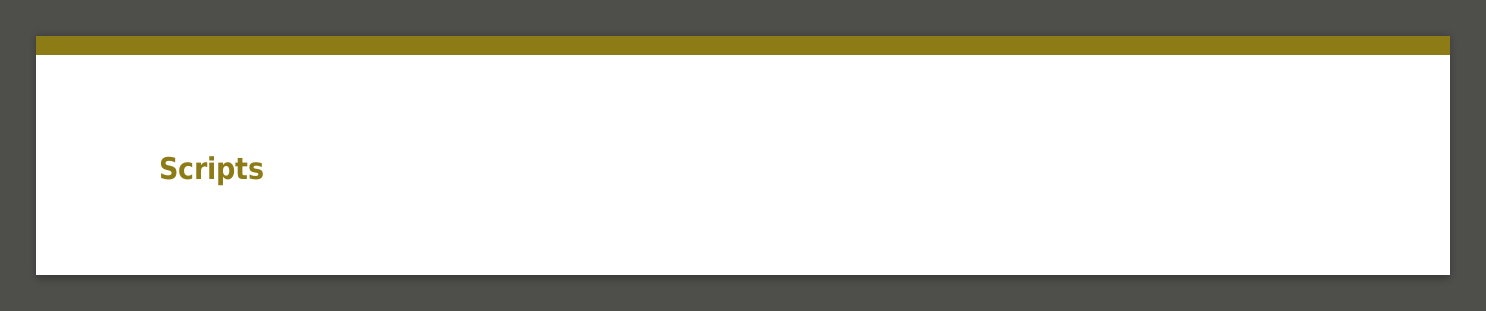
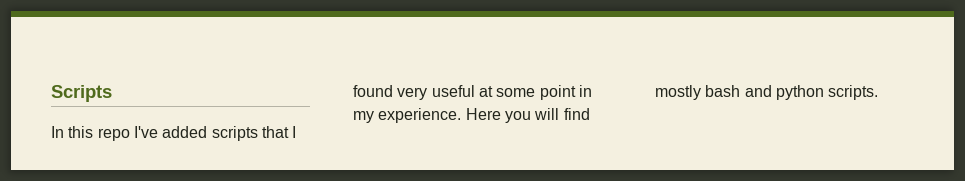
(264, 171) none -> [51,126,297,141] [353,85,592,100] [353,108,590,123] [655,85,879,100] // In this repo I've added scripts that I found very useful at some point in my experience. Here you will find mostly bash and python scripts.

